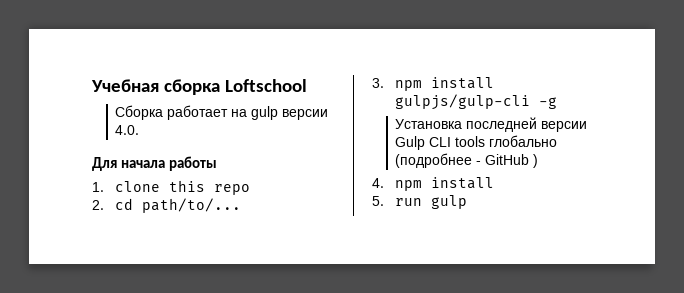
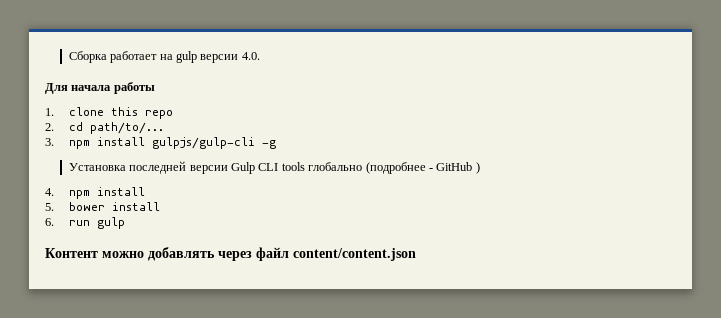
[91,79,307,95] Учебная сборка Loftschool // -> (68, 57) none
(384, 201) none -> [68,202,160,211] [45,218,54,226] bower install // 6.
(468, 202) none -> [45,247,416,261] // Контент можно добавлять через файл content/content.json

